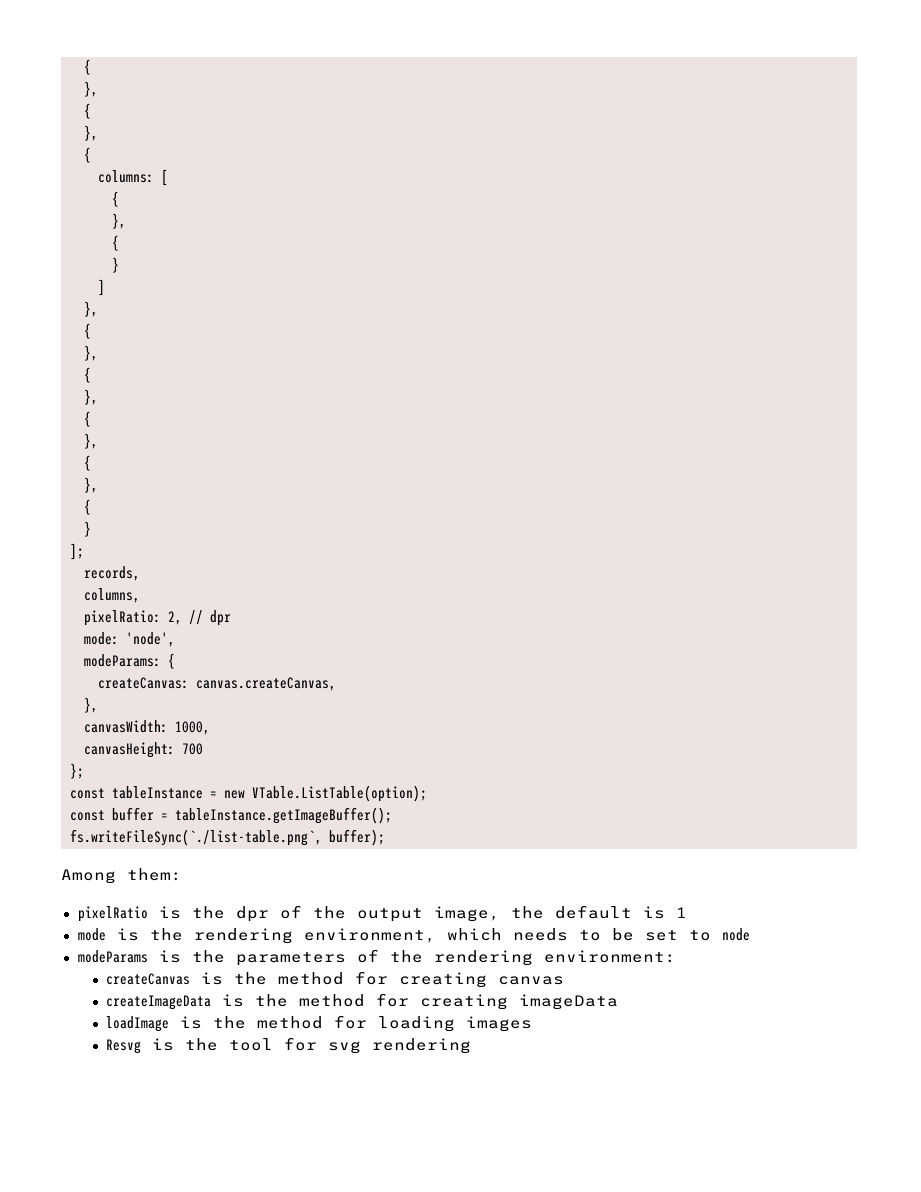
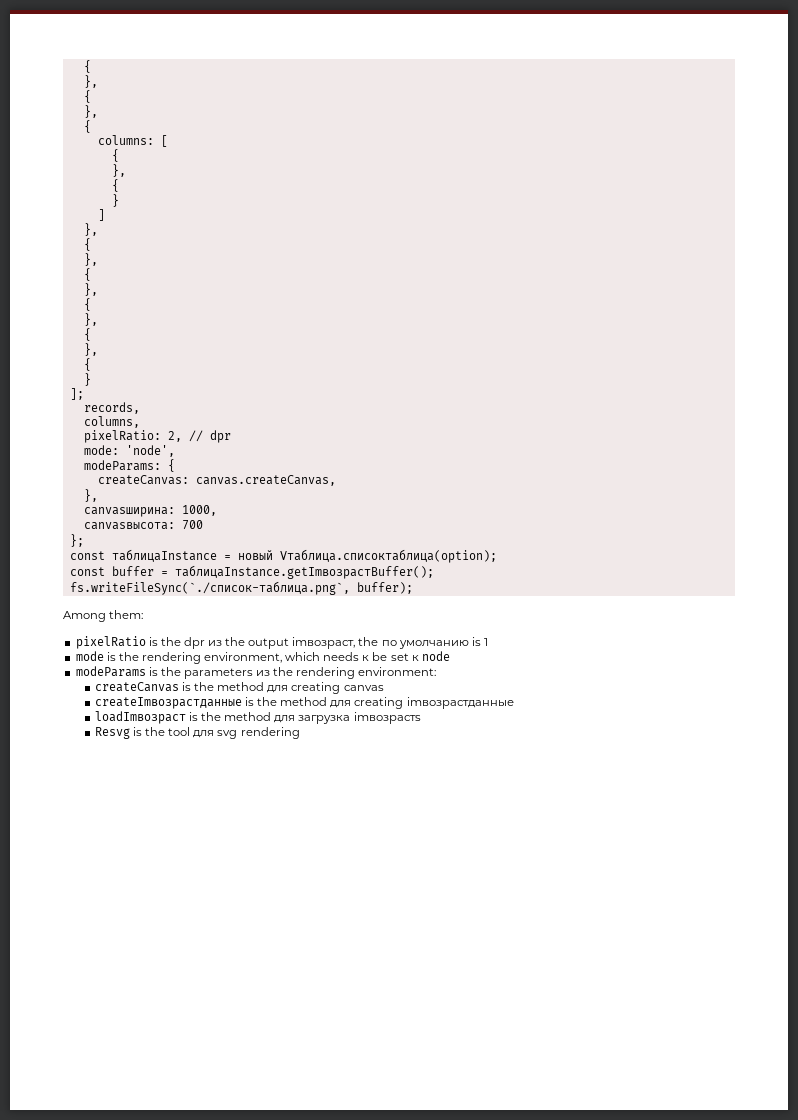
[84,720,168,733] canvasWidth: -> [83,507,175,517] canvasширина:
[84,742,175,758] canvasHeight: -> [83,522,175,530] canvasвысота:
[112,785,427,802] tableInstance = new VTable.ListTable(option); -> [111,549,497,563] таблицаInstance = новый Vтаблица.списоктаблица(option);
[175,807,392,824] [70,829,322,846] tableInstance.getImageBuffer(); // fs.writeFileSync(`./list-table.png`, -> [174,565,434,579] [69,581,350,595] таблицаInstance.getImвозрастBuffer(); // fs.writeFileSync(`./список-таблица.png`,
[279,905,302,919] of -> [208,640,223,646] из
[433,905,632,922] image, the default -> [292,637,469,649] imвозраст, the по умолчанию
[578,930,601,941] to -> [362,655,370,661] к
[688,930,711,941] to -> [411,655,419,661] к
[356,949,379,963] of -> [256,670,271,676] из
[355,971,389,985] for -> [267,685,289,693] для
[106,993,619,1010] [106,1015,533,1032] createImageData is the method for creating imageData // loadImage is the method for loading images -> [94,697,514,709] [94,711,421,724] createImвозрастданные is the method для creating imвозрастданные // loadImвозраст is the method для загрузка imвозрастs
[284,1037,318,1051] for -> [193,730,215,738] для

